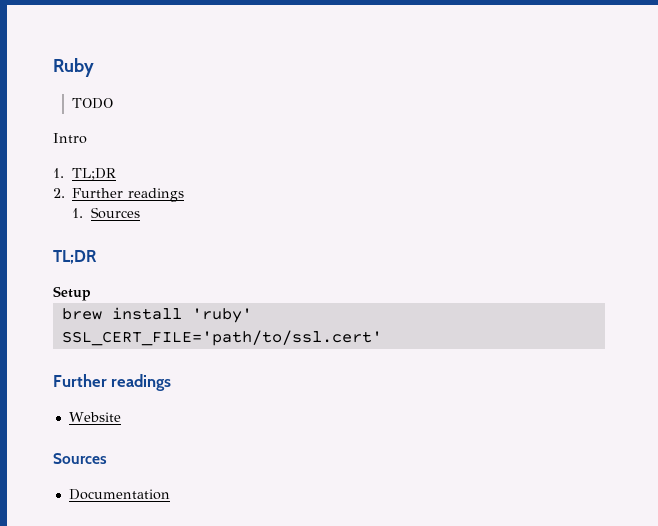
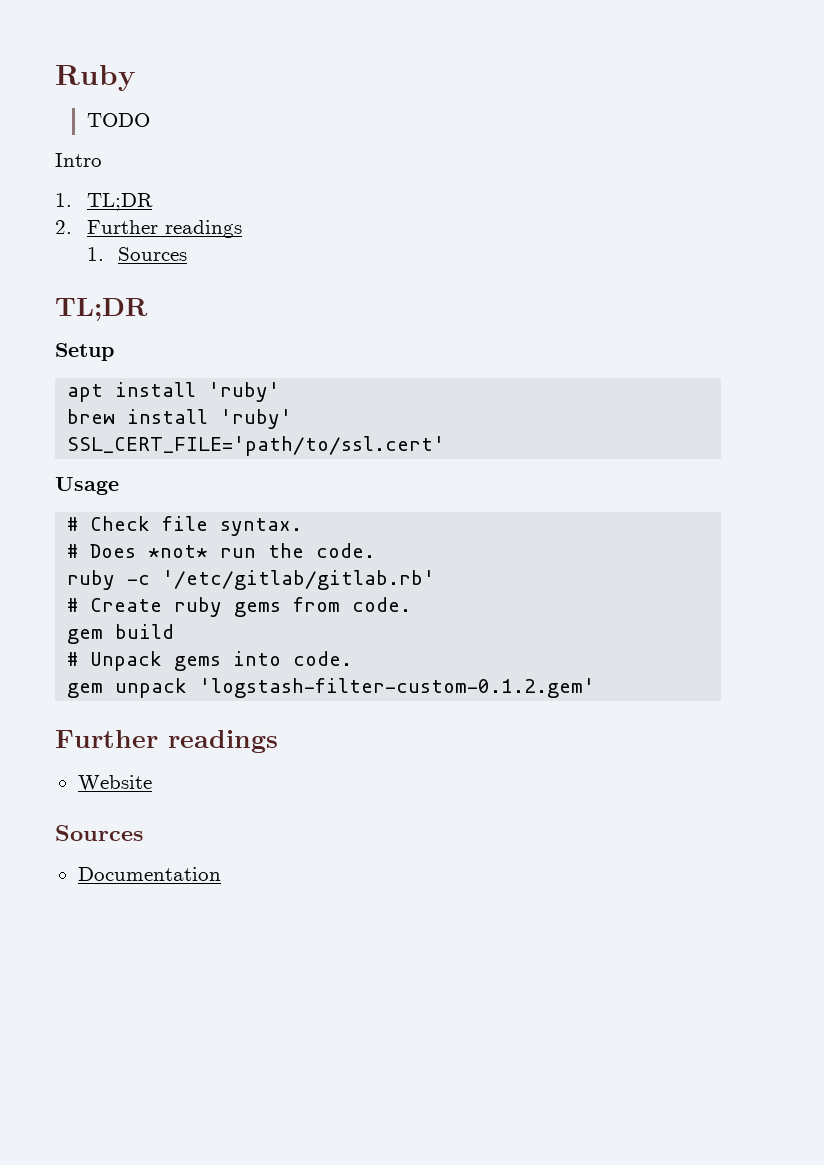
(91, 293) none -> [67,382,281,402] // apt install 'ruby'
(382, 338) none -> [55,477,119,495] [67,516,303,536] [67,543,376,558] [67,570,436,590] [67,597,412,617] [67,624,175,644] [67,651,353,671] [67,678,596,698] // Usage // # Check file syntax. // # Does *not* run the code. // ruby -c '/etc/gitlab/gitlab.rb' // # Create ruby gems from code. // gem build // # Unpack gems into code. // gem unpack 'logstash-filter-custom-0.1.2.gem'

